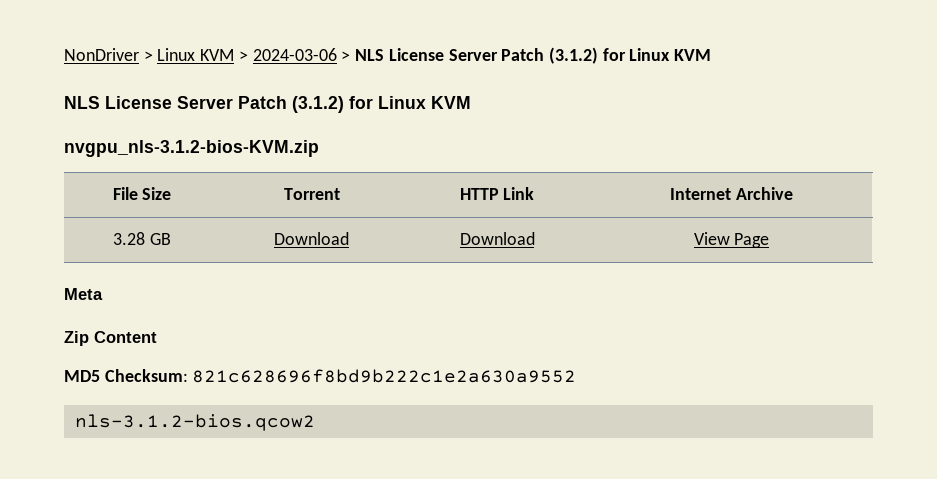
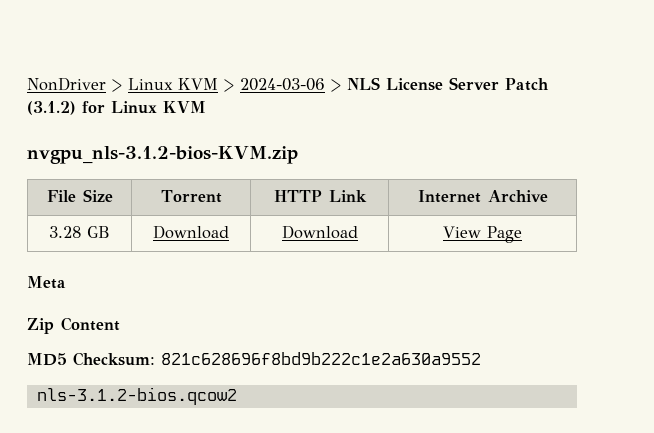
[64,96,471,113] // NLS License Server Patch (3.1.2) for Linux KVM -> (206, 107) none

